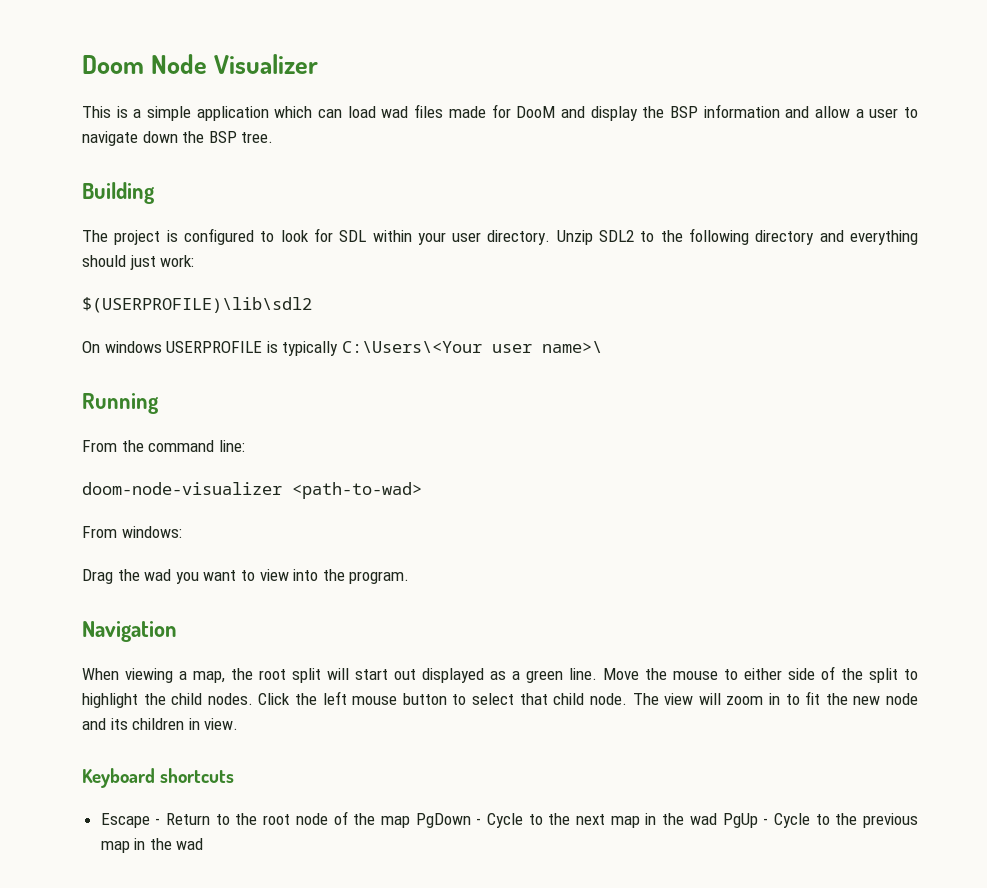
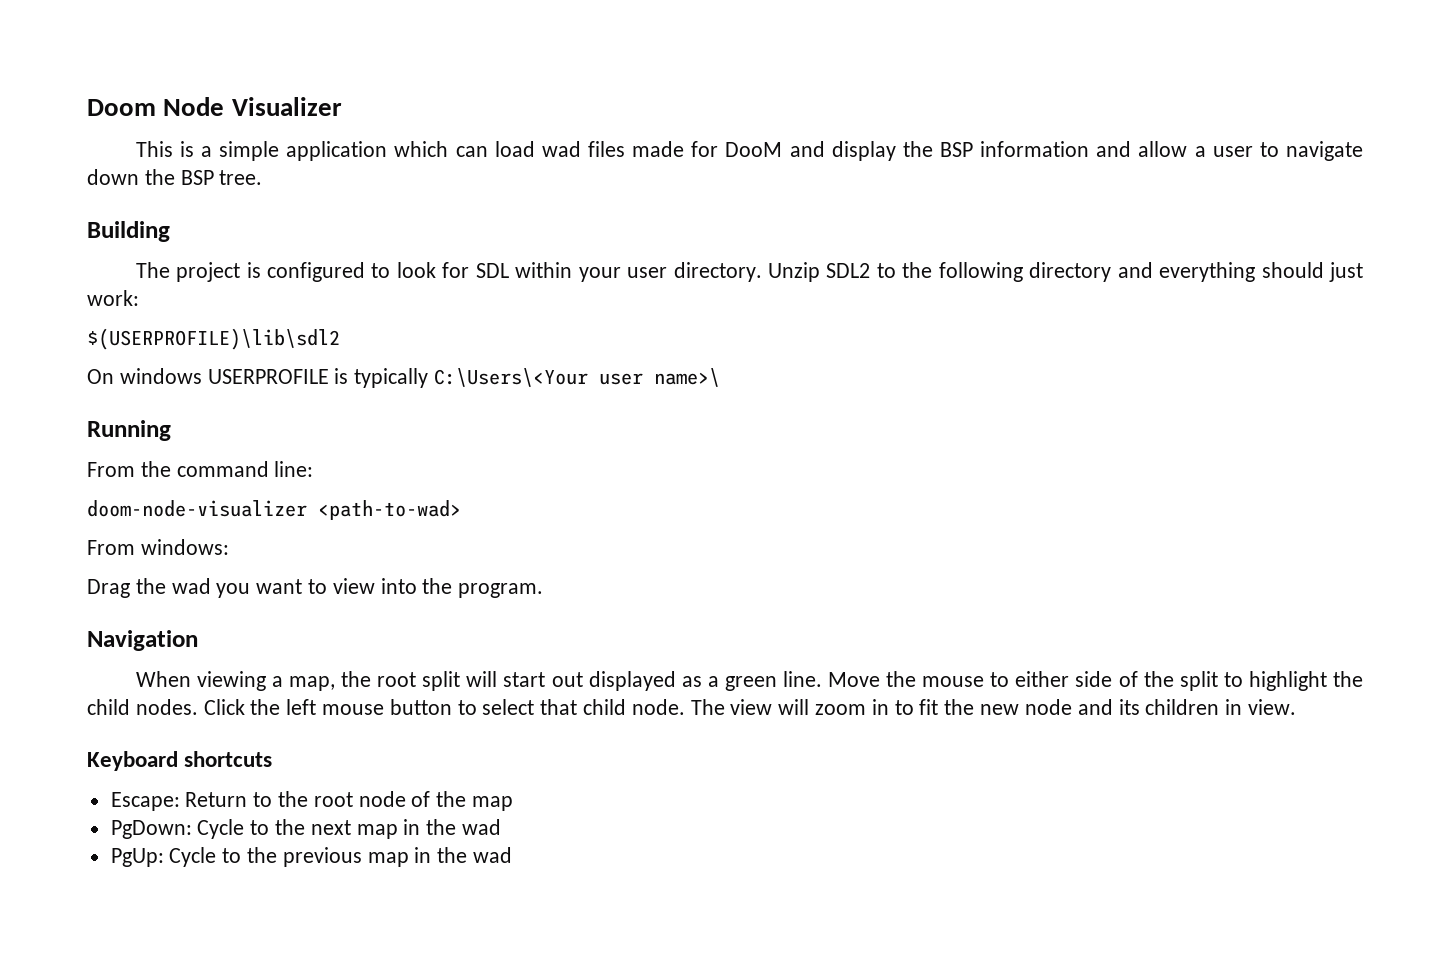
[100,813,161,828] Escape - -> [110,792,180,811] Escape:
[415,813,482,828] PgDown - -> [110,820,192,839] // PgDown:
[722,813,769,828] PgUp - -> [110,848,164,867] // PgUp:

